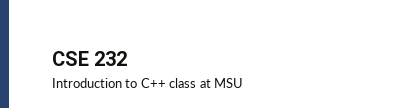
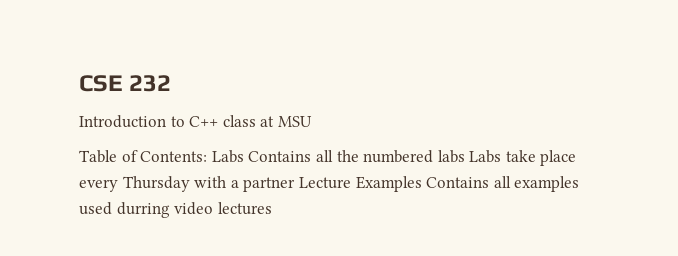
(243, 83) none -> [79,150,577,166] [79,176,580,192] [79,202,272,218] // Table of Contents: Labs Contains all the numbered labs Labs take place every Thursday with a partner Lecture Examples Contains all examples used durring video lectures

